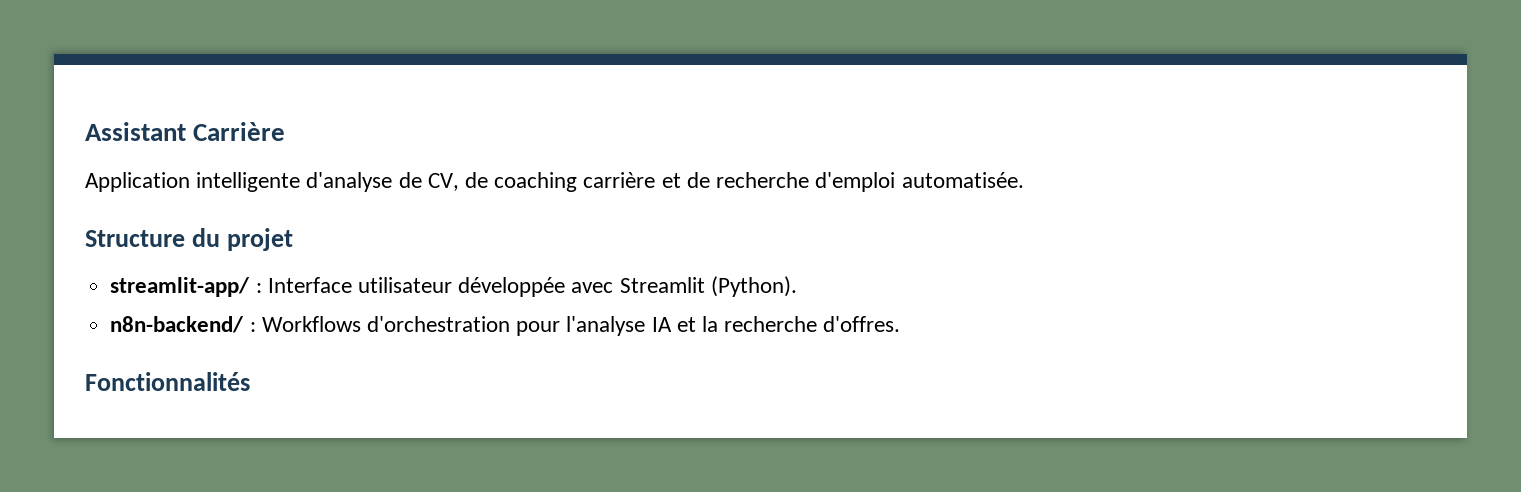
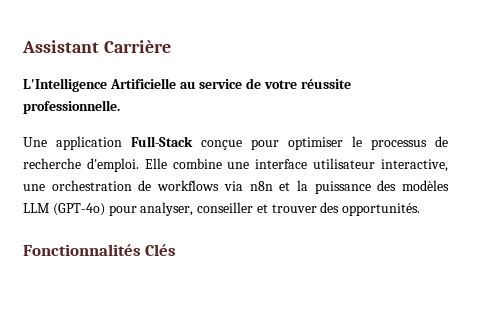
[85,172,1024,192] [85,228,293,251] [110,276,797,297] [110,316,901,336] Application intelligente d'analyse de CV, de coaching carrière et de recherche d'emploi automatisée. // Structure du projet // streamlit-app/ : Interface utilisateur développée avec Streamlit (Python). // n8n-backend/ : Workflows d'orchestration pour l'analyse IA et la recherche d'offres. -> [23,78,351,92] [23,100,120,114] [23,136,448,150] [23,158,448,172] [23,180,449,194] [23,202,421,216] L'Intelligence Artificielle au service de votre réussite professionnelle. // Une application Full-Stack conçue pour optimiser le processus de recherche d'emploi. Elle combine une interface utilisateur interactive, une orchestration de workflows via n8n et la puissance des modèles LLM (GPT-4o) pour analyser, conseiller et trouver des opportunités.
(250, 381) none -> [145,244,177,256] Clés

